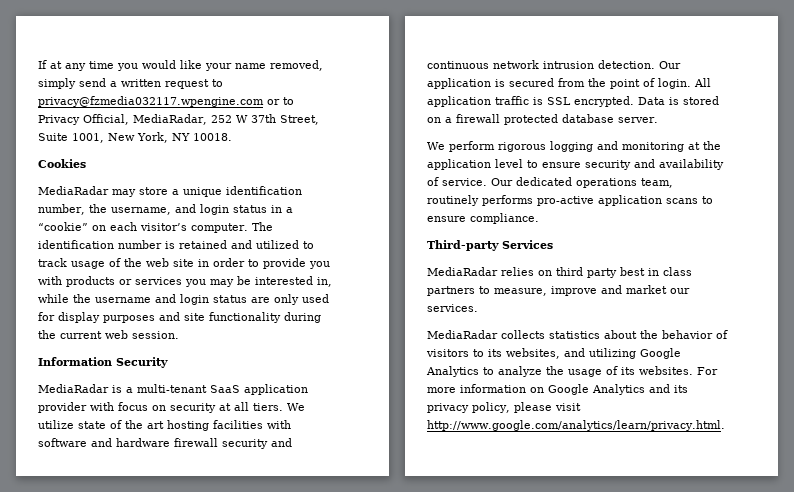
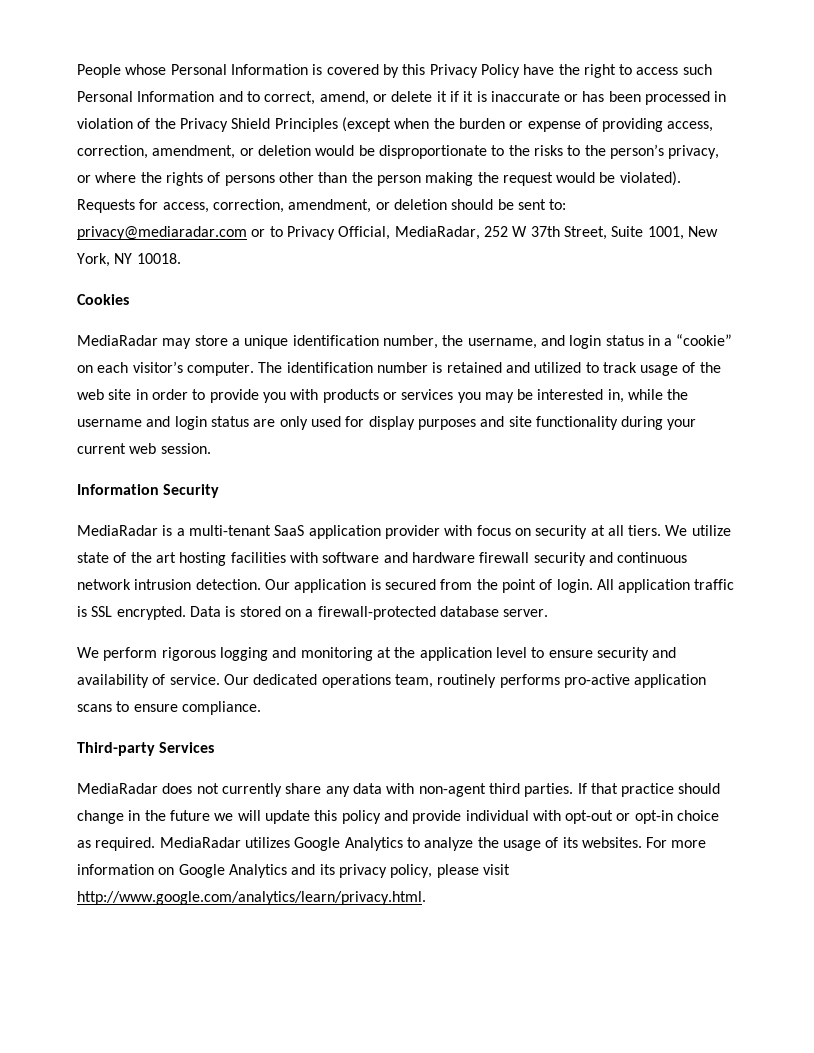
[38,60,323,71] [38,78,223,89] [38,96,264,107] If at any time you would like your name removed, simply send a written request to privacy@fzmedia032117.wpengine.com -> [77,64,712,78] [77,91,727,105] [77,117,714,132] [77,144,720,159] [77,171,681,186] [77,199,567,213] [77,226,247,240] People whose Personal Information is covered by this Privacy Policy have the right to access such Personal Information and to correct, amend, or delete it if it is inaccurate or has been processed in violation of the Privacy Shield Principles (except when the burden or expense of providing access, correction, amendment, or deletion would be disproportionate to the risks to the person’s privacy, or where the rights of persons other than the person making the request would be violated). Requests for access, correction, amendment, or deletion should be sent to: privacy@mediaradar.com
[38,330,56,339] the -> [667,419,697,430] your
[456,114,558,125] firewall protected -> [317,606,436,620] firewall-protected
[501,267,692,278] [427,285,690,296] [427,304,478,312] [427,330,728,339] [426,348,636,359] relies on third party best in class partners to measure, improve and market our services. // MediaRadar collects statistics about the behavior of visitors to its websites, and utilizing -> [162,783,721,797] [77,810,720,824] [77,837,290,851] does not currently share any data with non-agent third parties. If that practice should change in the future we will update this policy and provide individual with opt-out or opt-in choice as required. MediaRadar utilizes

